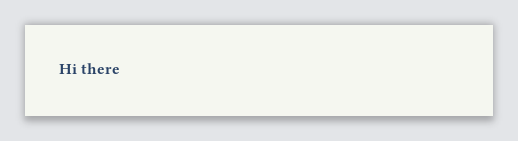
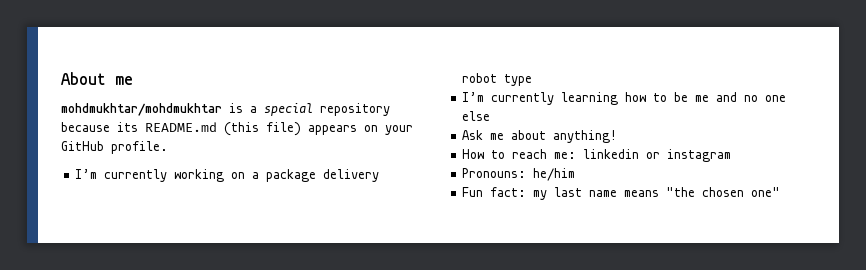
[59,63,121,74] Hi there -> [61,72,133,85] [61,103,390,116] [61,122,413,136] [61,141,168,154] [75,169,380,182] [462,73,533,86] [462,92,787,105] [462,111,491,121] [462,130,618,143] [462,149,732,162] [462,168,576,181] [462,187,781,200] About me // mohdmukhtar/mohdmukhtar is a special repository because its README.md (this file) appears on your GitHub profile. // I’m currently working on a package delivery robot type // I’m currently learning how to be me and no one else // Ask me about anything! // How to reach me: linkedin or instagram // Pronouns: he/him // Fun fact: my last name means "the chosen one"

